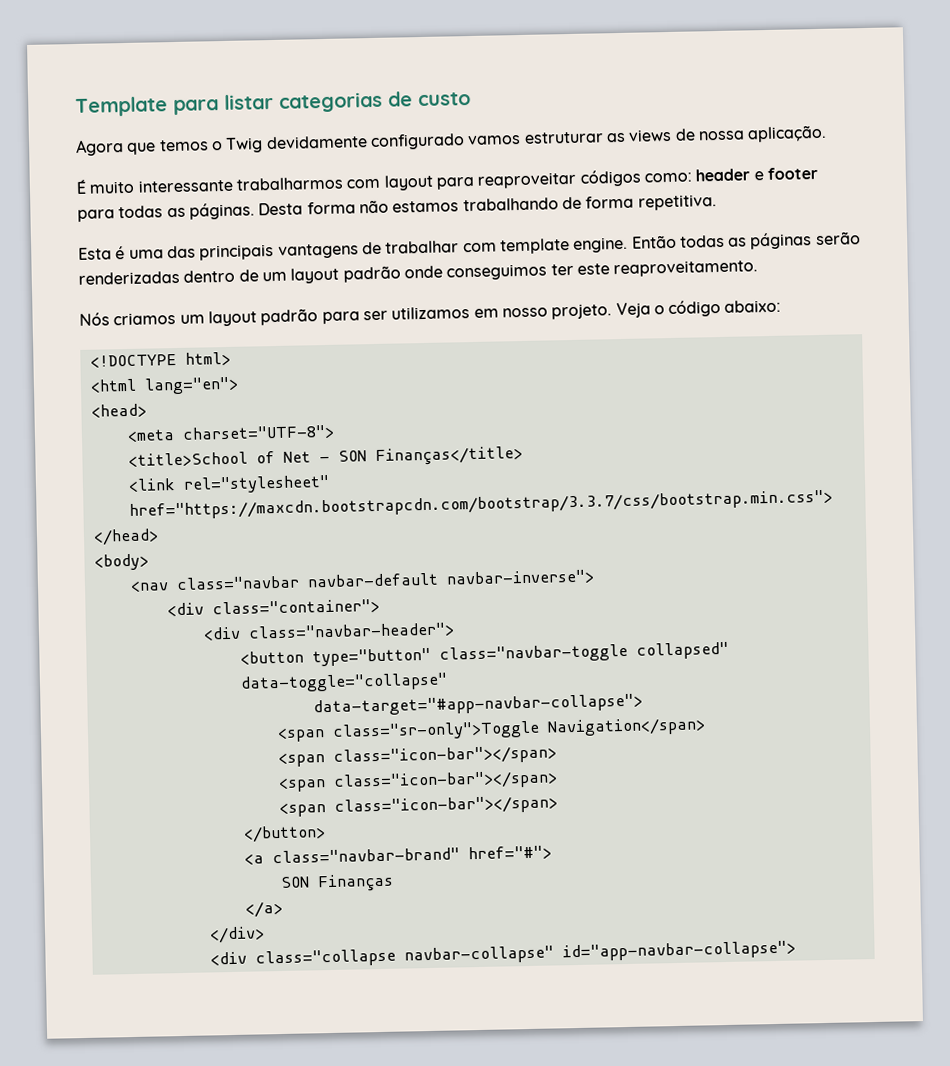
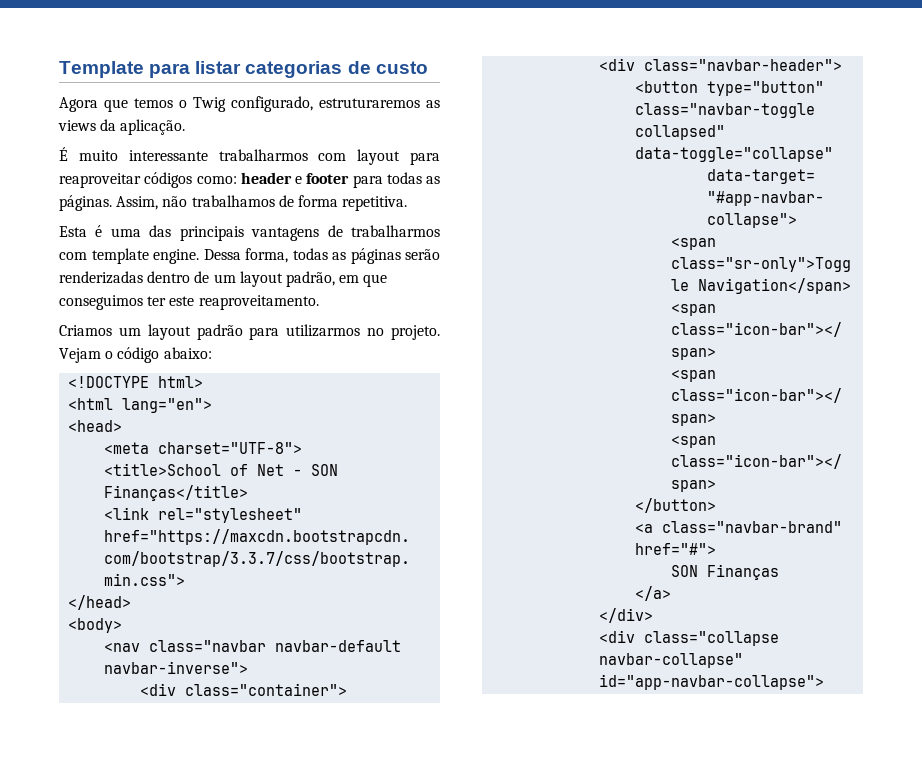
[265,128,745,151] devidamente configurado vamos estruturar as views de nossa -> [231,96,440,112] [58,119,117,131] configurado, estruturaremos as views da
[258,197,559,216] Desta forma não estamos trabalhando -> [116,195,275,210] Assim, não trabalhamos
[385,240,460,254] trabalhar -> [351,225,440,237] trabalharmos
[631,234,677,249] Então -> [203,248,288,263] Dessa forma,
[342,265,443,283] padrão onde -> [285,271,388,287] padrão, em que
[79,311,177,326] Nós criamos -> [59,325,112,336] Criamos
[362,302,651,321] ser utilizamos em nosso projeto. Veja -> [286,324,440,340] [59,348,101,363] utilizarmos no projeto. Vejam

